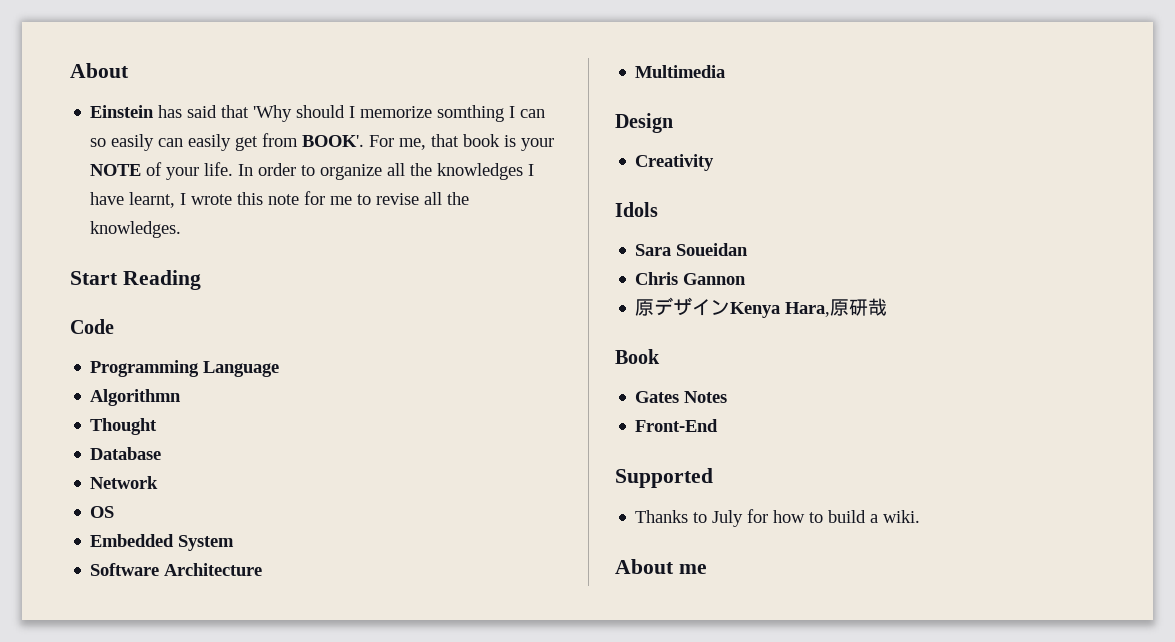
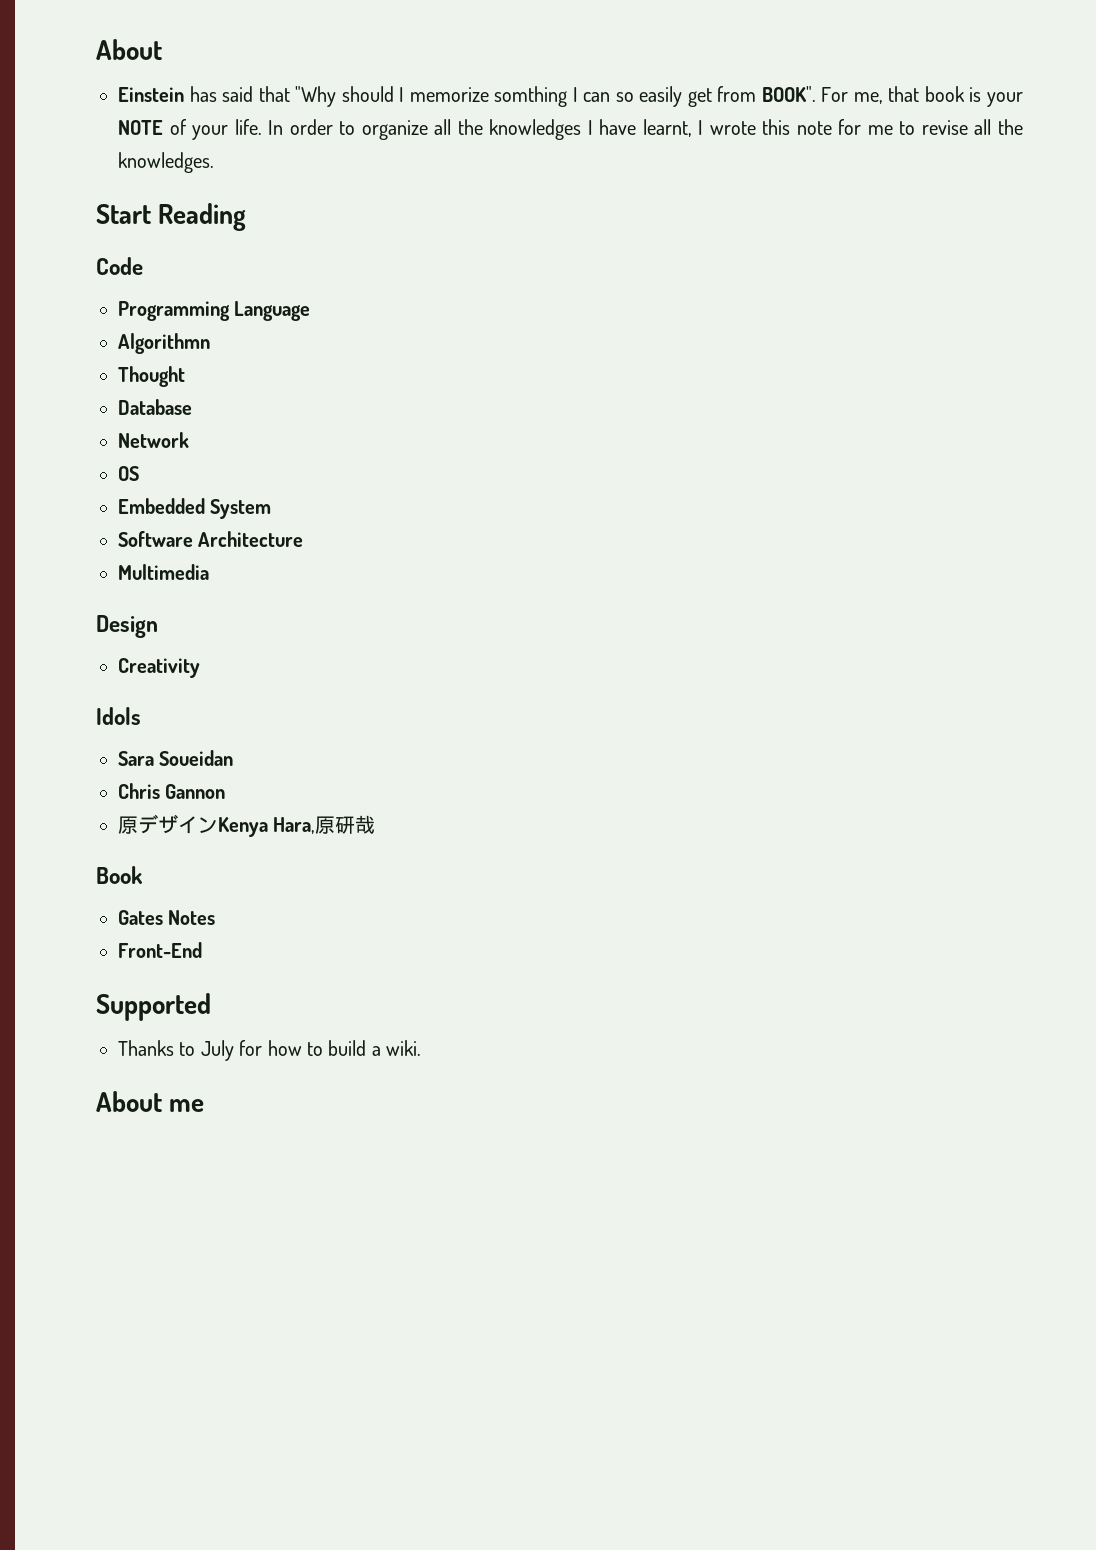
[253,105,293,122] 'Why -> [295,86,337,107] "Why
[158,134,232,151] can easily -> (683, 96) none
[302,135,365,147] BOOK'. -> [761,86,816,102] BOOK".

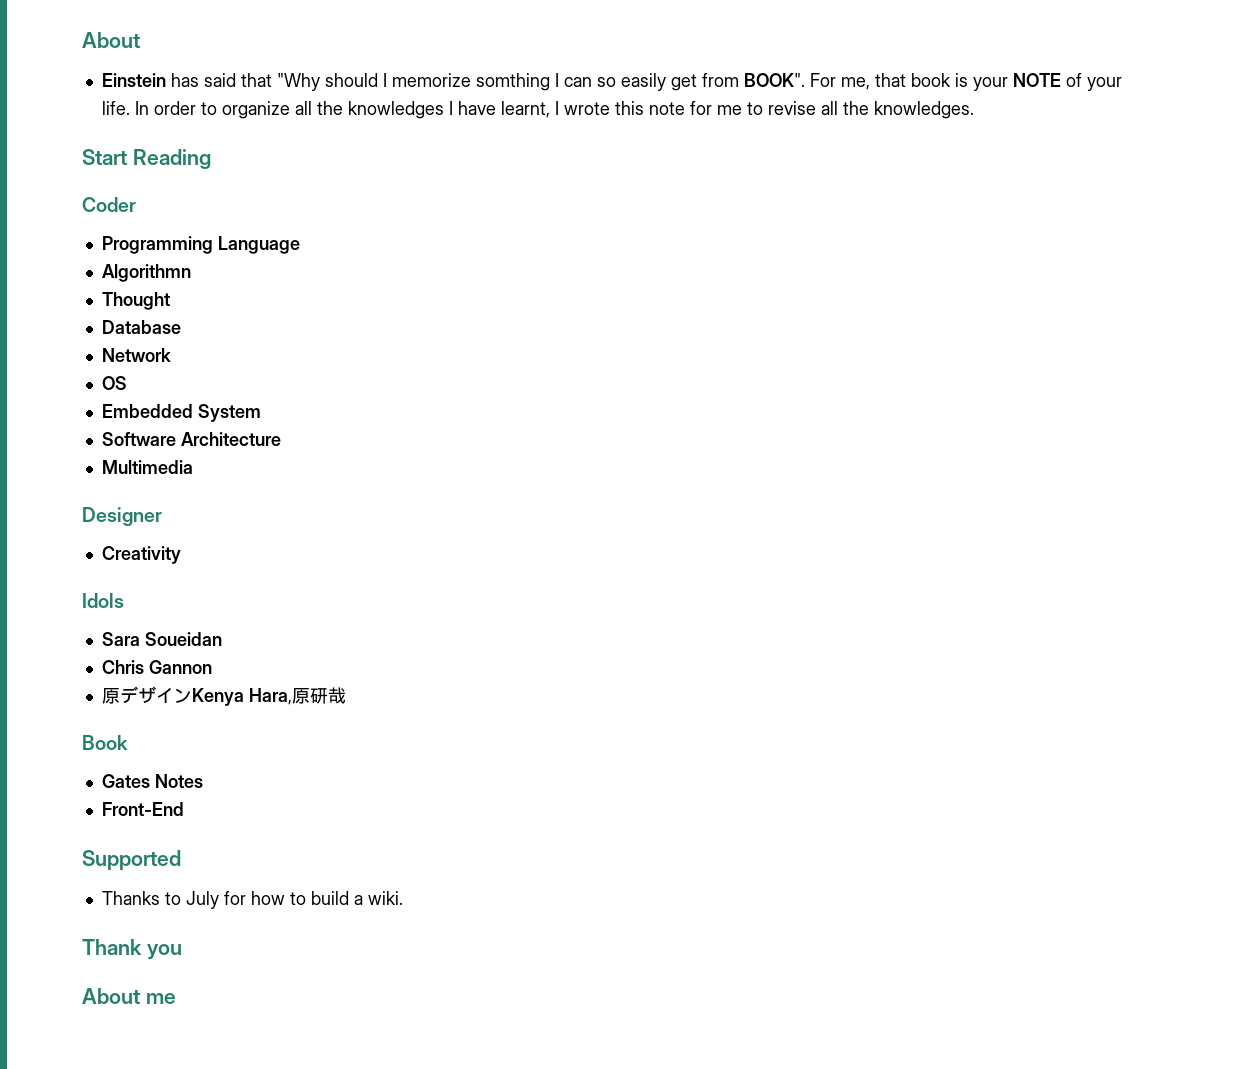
[96,257,143,275] Code -> [82,197,136,212] Coder
[96,615,158,638] Design -> [82,507,162,526] Designer
(422, 1048) none -> [82,939,182,960] // Thank you

